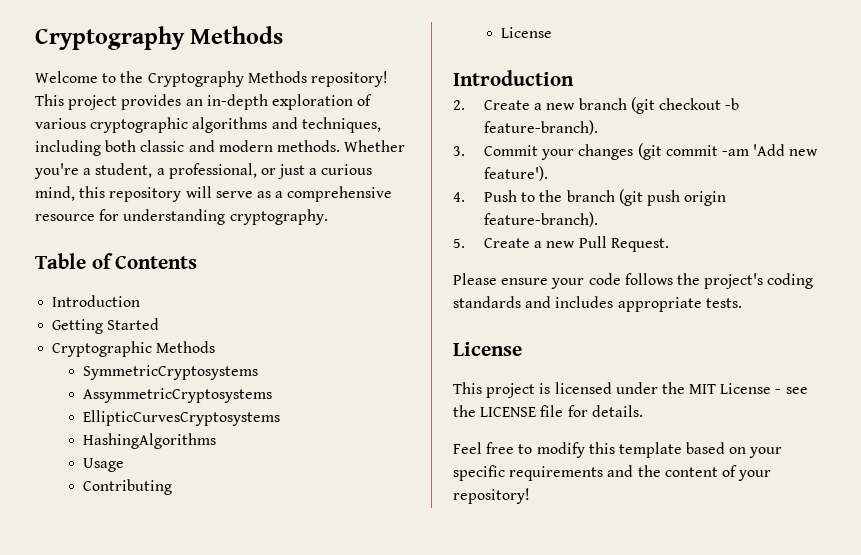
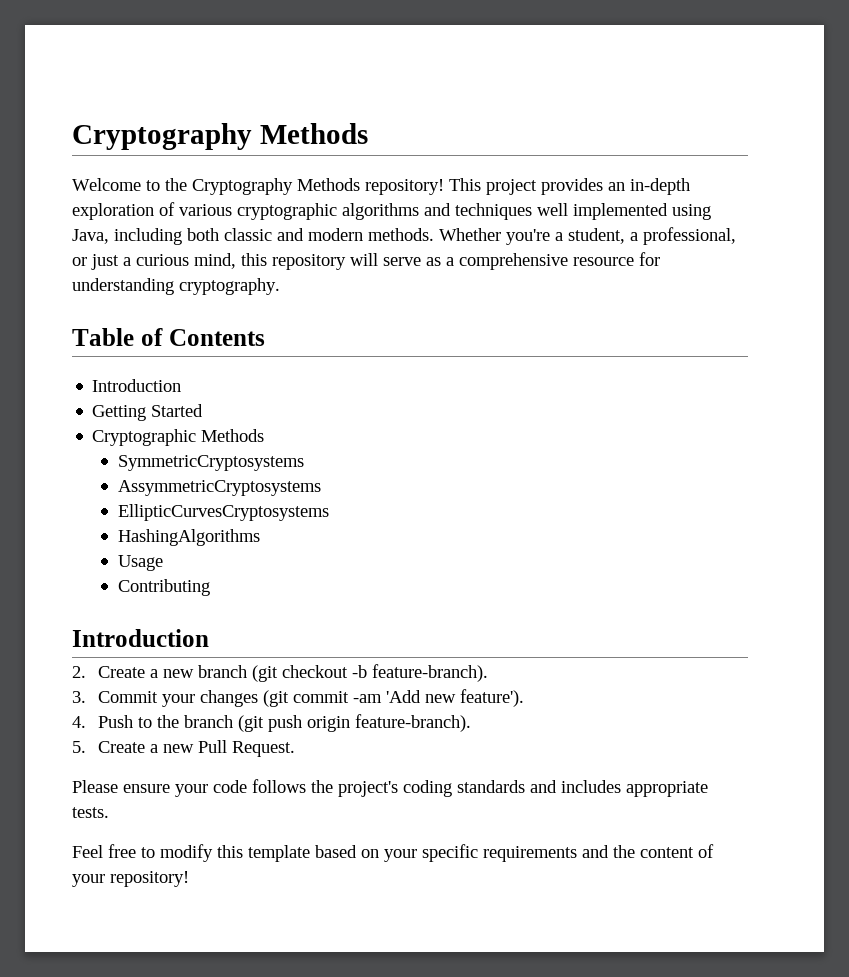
[301,117,381,133] techniques, -> [455,203,711,220] [72,229,109,244] techniques well implemented using Java,
[501,27,553,38] // License -> (210, 587) none
[453,342,522,356] [453,382,808,398] [453,405,643,417] // License // This project is licensed under the MIT License - see the LICENSE file for details. -> (109, 812) none

